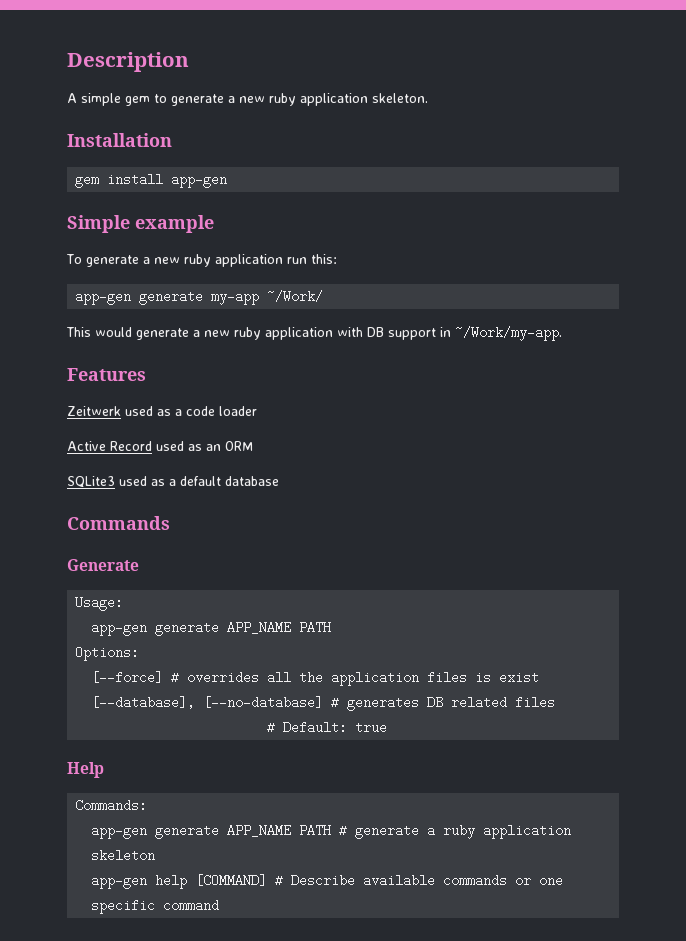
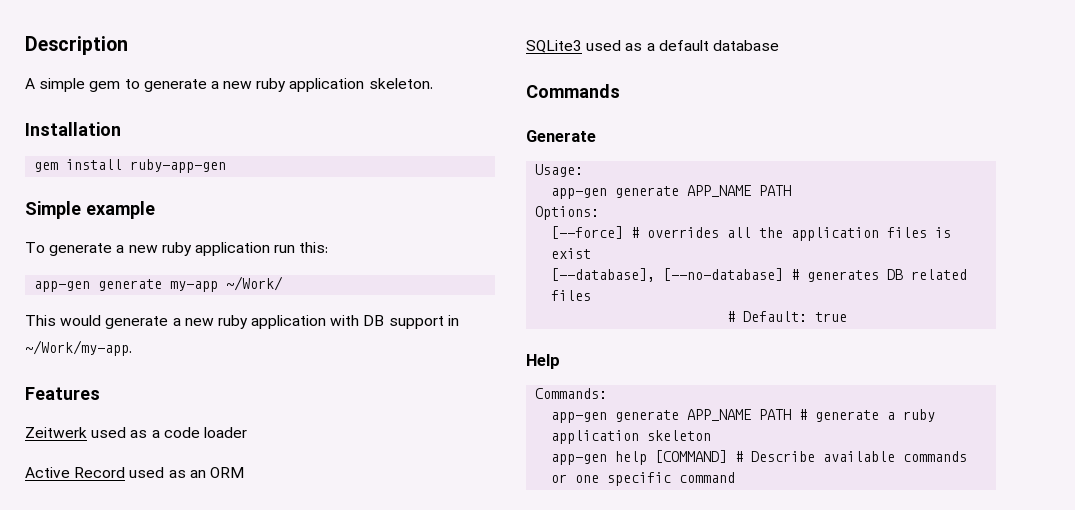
[171,173,228,188] app-gen -> [130,159,227,173] ruby-app-gen

